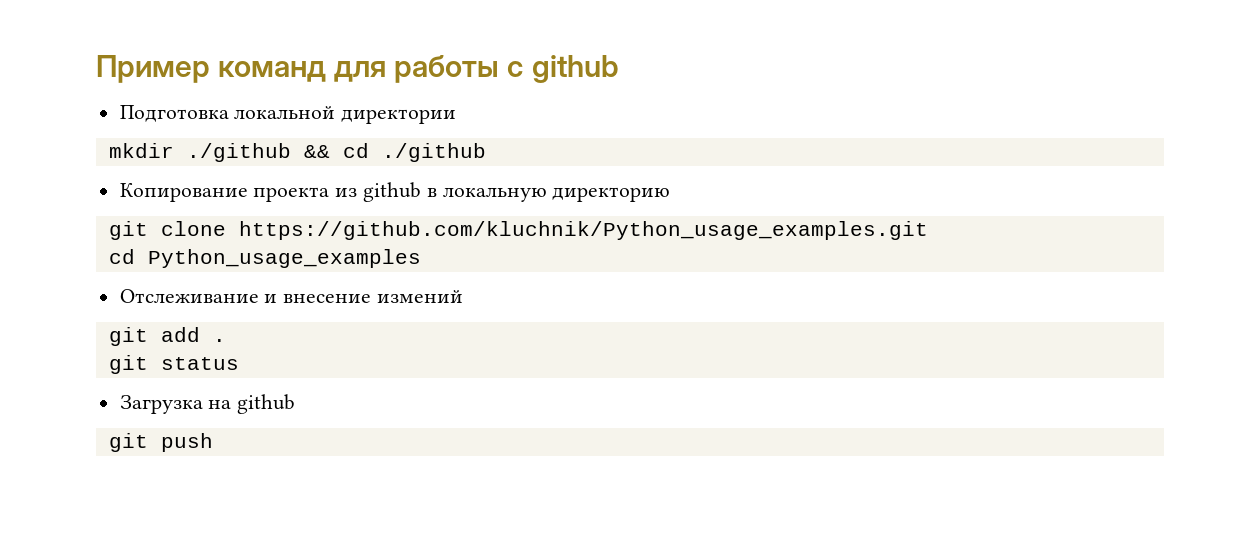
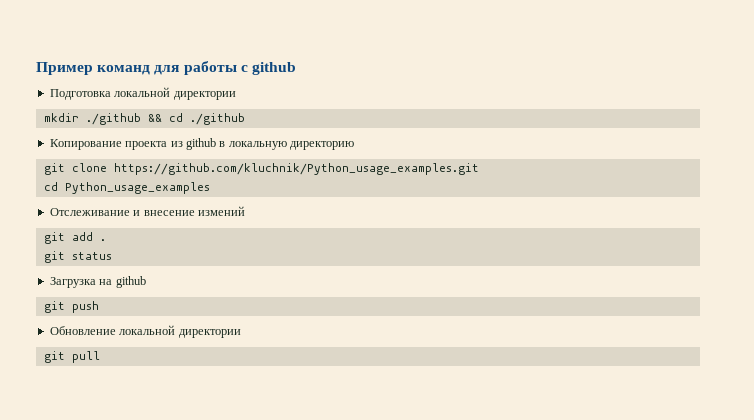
(213, 442) none -> [49,325,241,338] [43,351,100,363] // Обновление локальной директории // git pull

